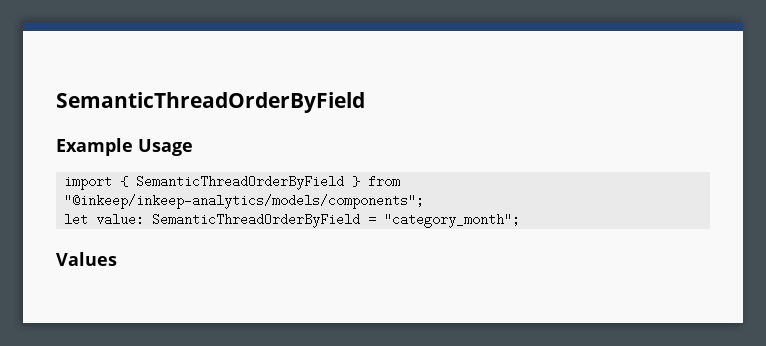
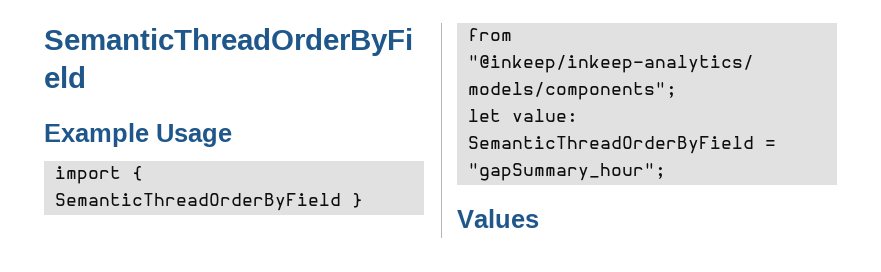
[384,213,521,228] "category_month"; -> [467,163,666,181] "gapSummary_hour";

